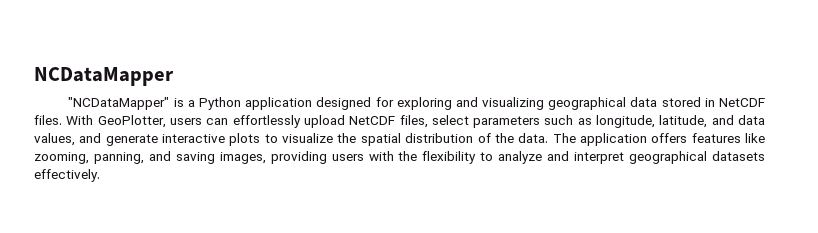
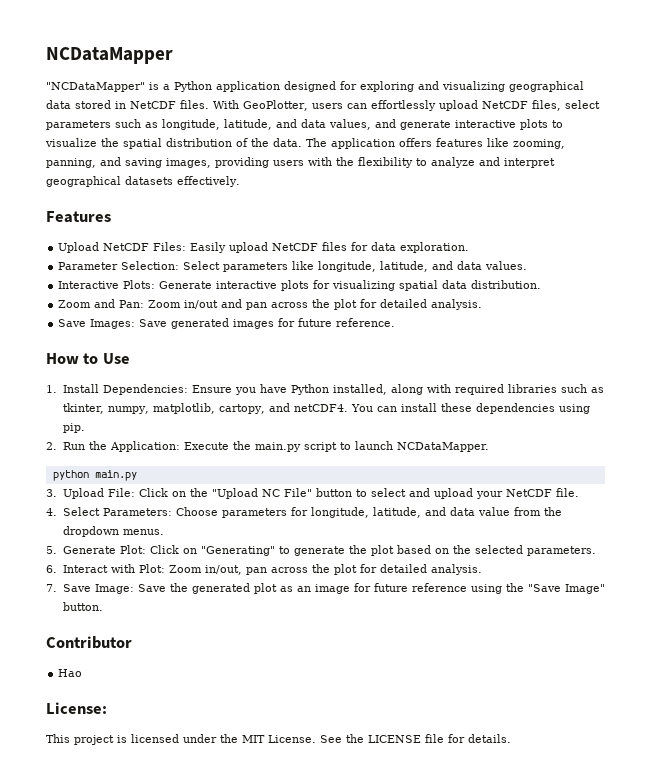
(100, 175) none -> [46,211,111,223] [58,242,470,253] [58,261,528,272] [58,280,542,291] [58,299,483,310] [58,318,396,329] [46,353,130,364] [46,384,604,395] [62,403,591,414] [62,423,85,433] [46,441,490,452] [52,470,137,481] [46,488,579,499] [46,507,562,518] [62,526,164,537] [46,545,596,556] [46,564,482,575] [46,583,605,594] [62,602,103,611] [46,636,132,649] [58,669,83,677] [46,702,107,714] [46,734,511,745] // Features // Upload NetCDF Files: Easily upload NetCDF files for data exploration. // Parameter Selection: Select parameters like longitude, latitude, and data values. // Interactive Plots: Generate interactive plots for visualizing spatial data distribution. // Zoom and Pan: Zoom in/out and pan across the plot for detailed analysis. // Save Images: Save generated images for future reference. // How to Use // 1. Install Dependencies: Ensure you have Python installed, along with required libraries such as tkinter, numpy, matplotlib, cartopy, and netCDF4. You can install these dependencies using pip. // 2. Run the Application: Execute the main.py script to launch NCDataMapper. // python main.py // 3. Upload File: Click on the "Upload NC File" button to select and upload your NetCDF file. // 4. Select Parameters: Choose parameters for longitude, latitude, and data value from the dropdown menus. // 5. Generate Plot: Click on "Generating" to generate the plot based on the selected parameters. // 6. Interact with Plot: Zoom in/out, pan across the plot for detailed analysis. // 7. Save Image: Save the generated plot as an image for future reference using the "Save Image" button. // Contributor // Hao // License: // This project is licensed under the MIT License. See the LICENSE file for details.

